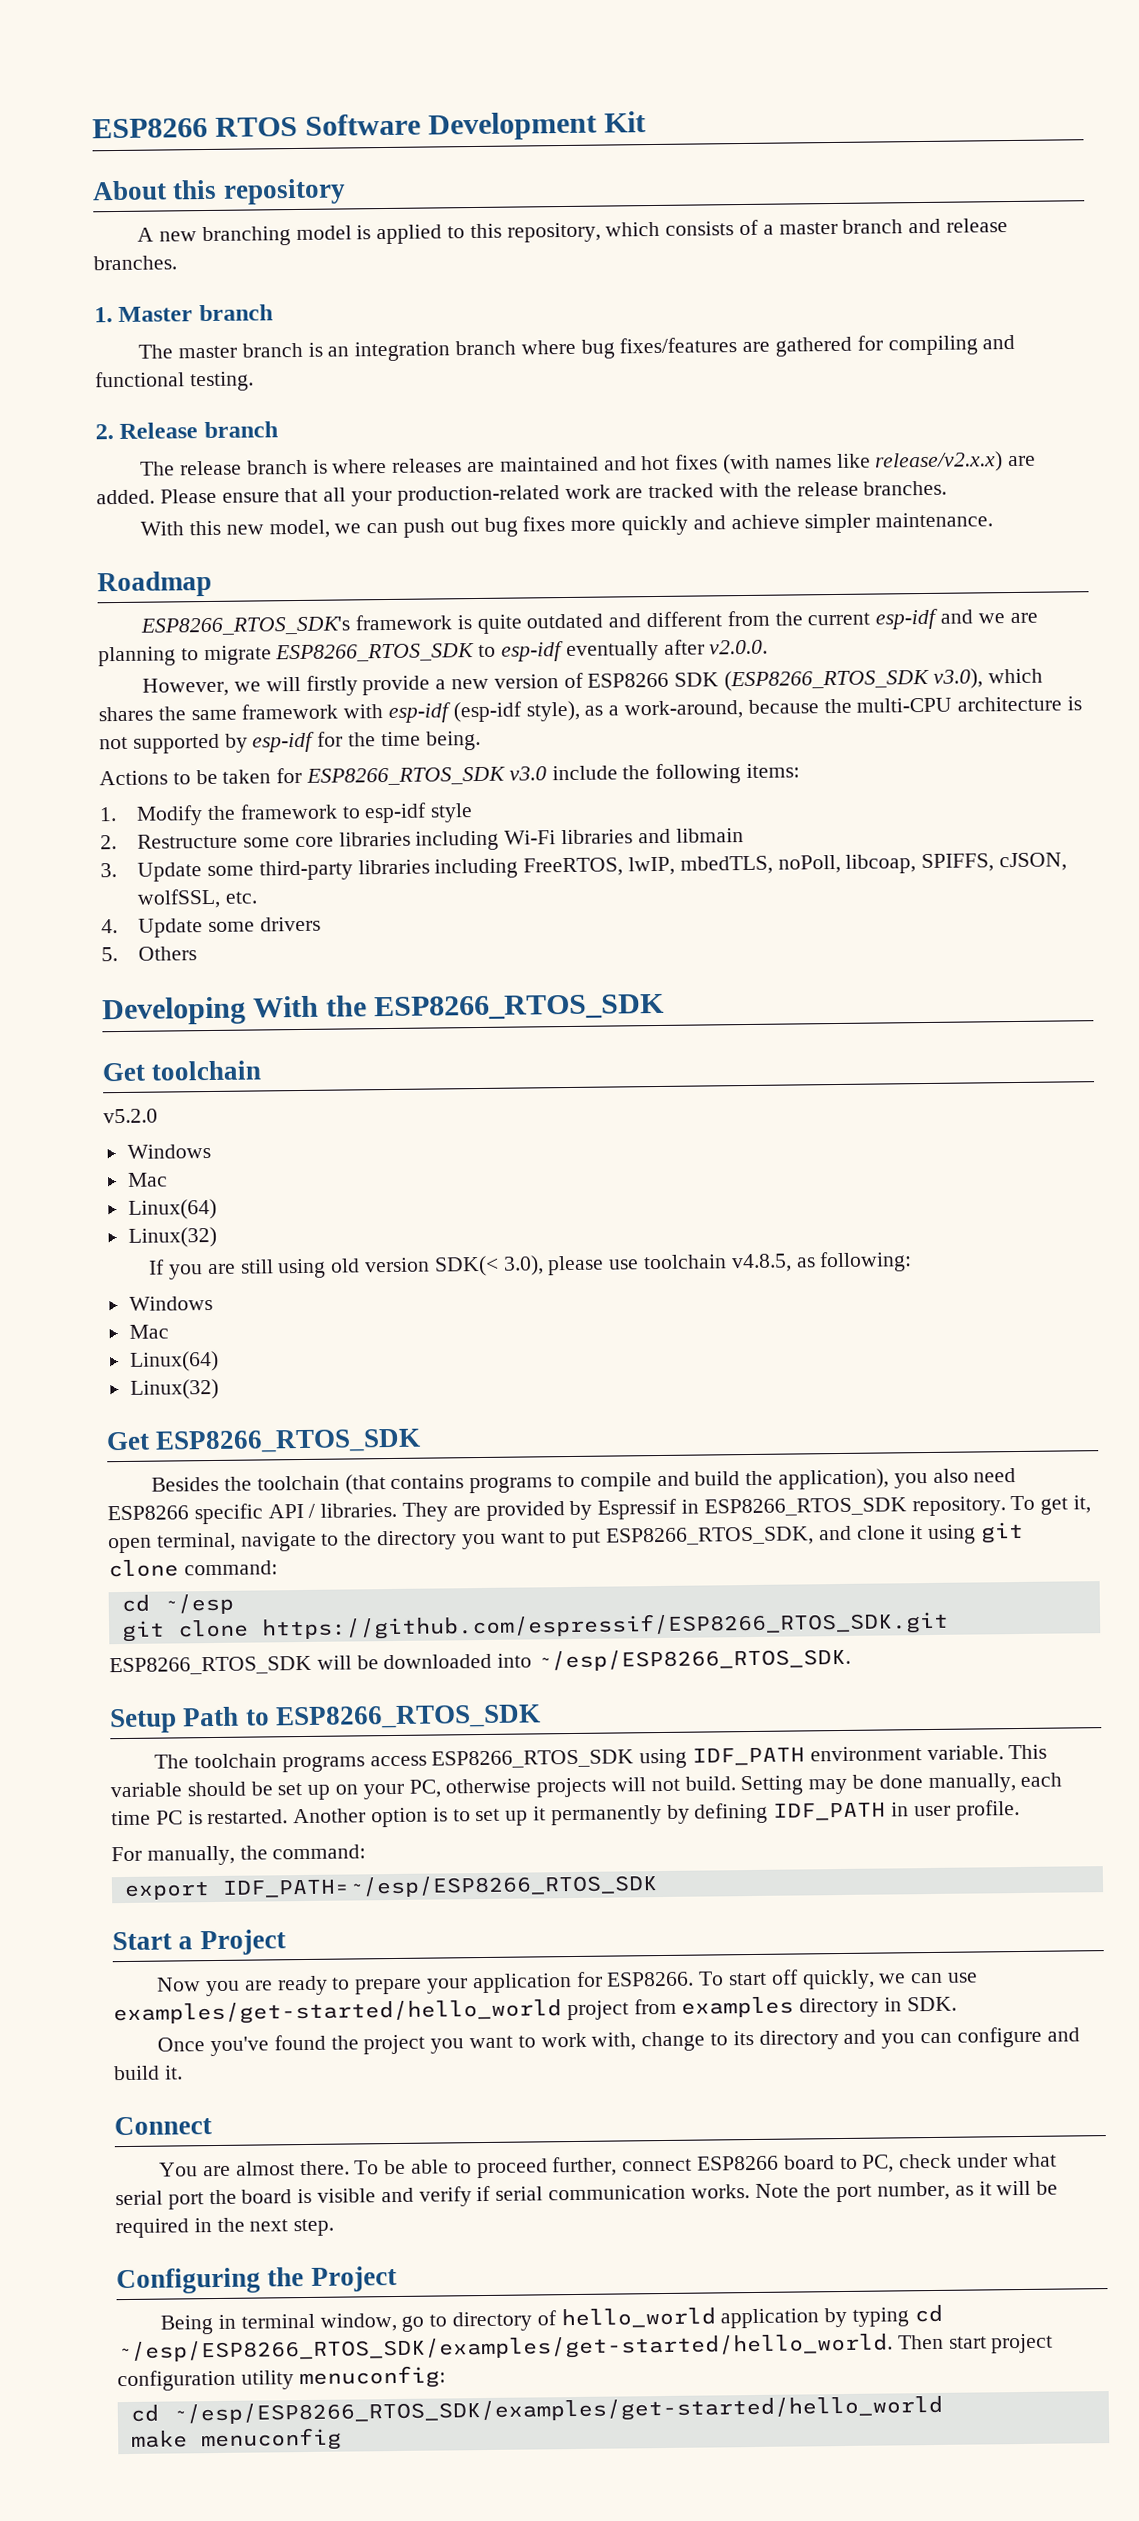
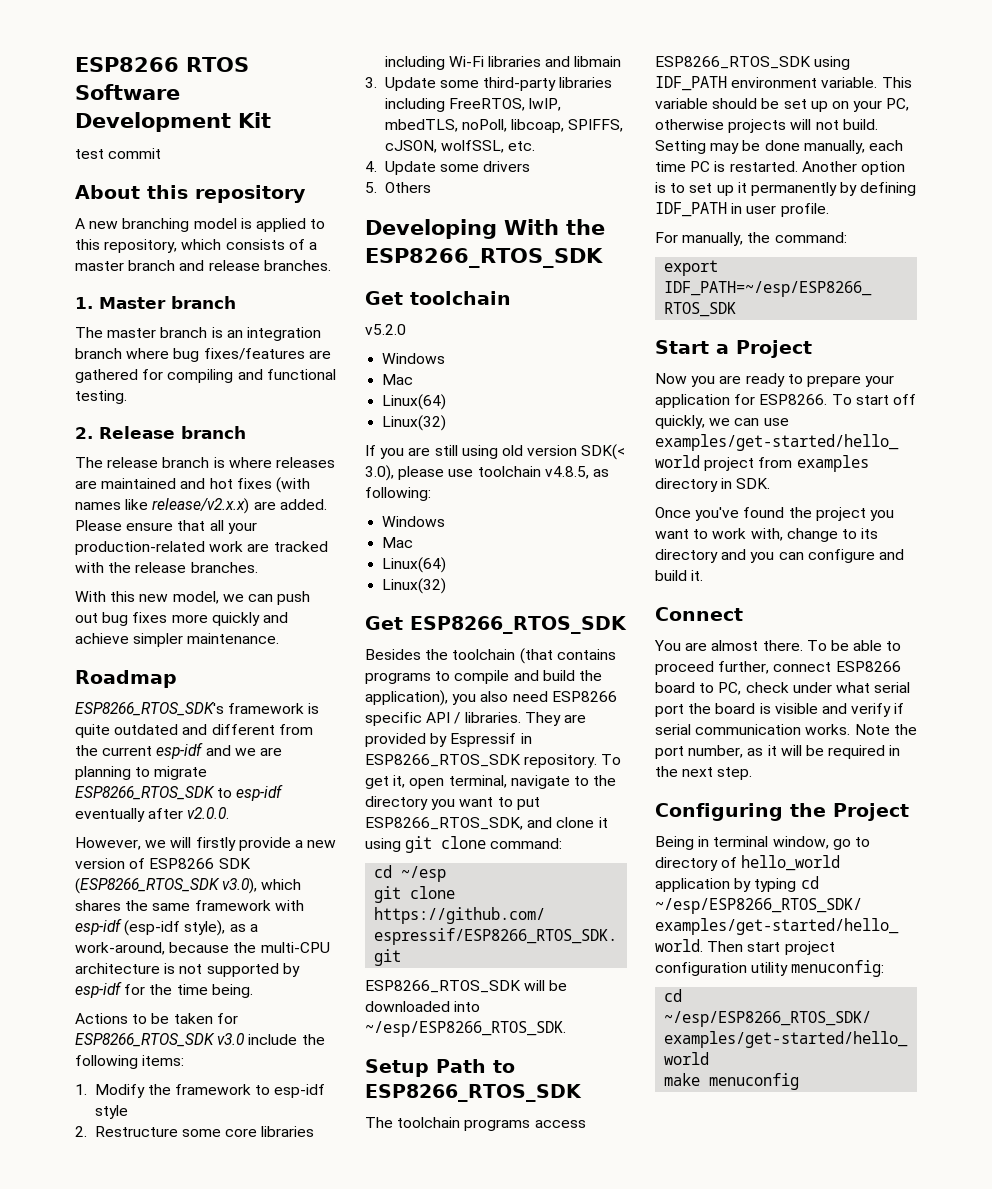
(647, 122) none -> [75,148,162,159] // test commit

